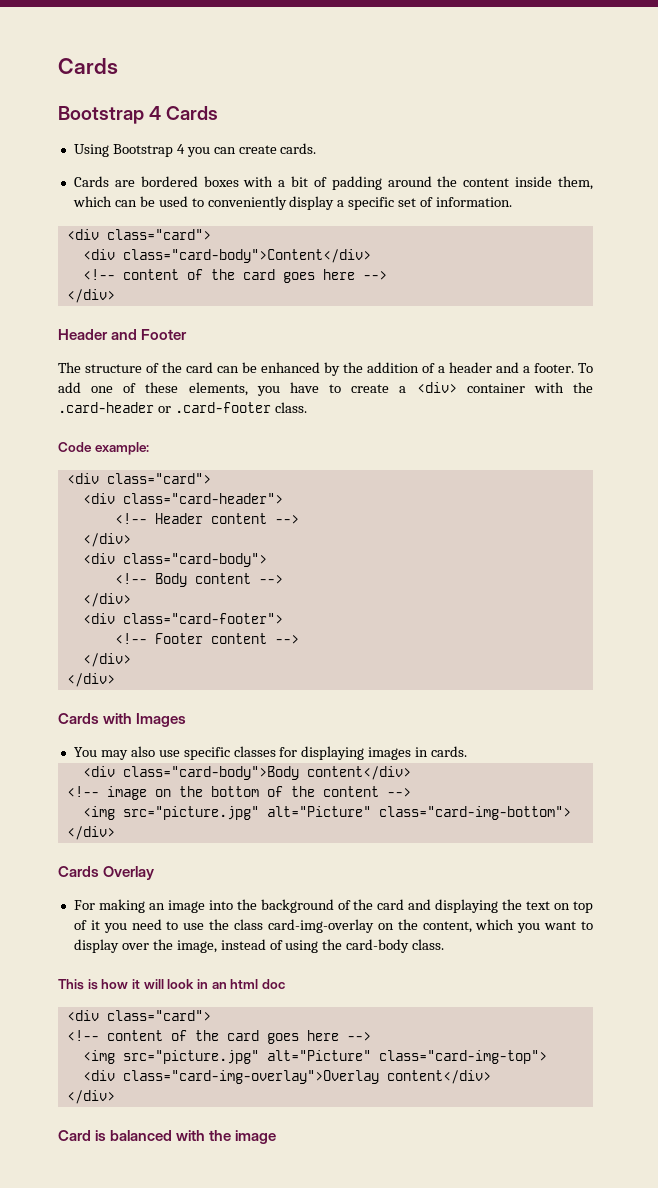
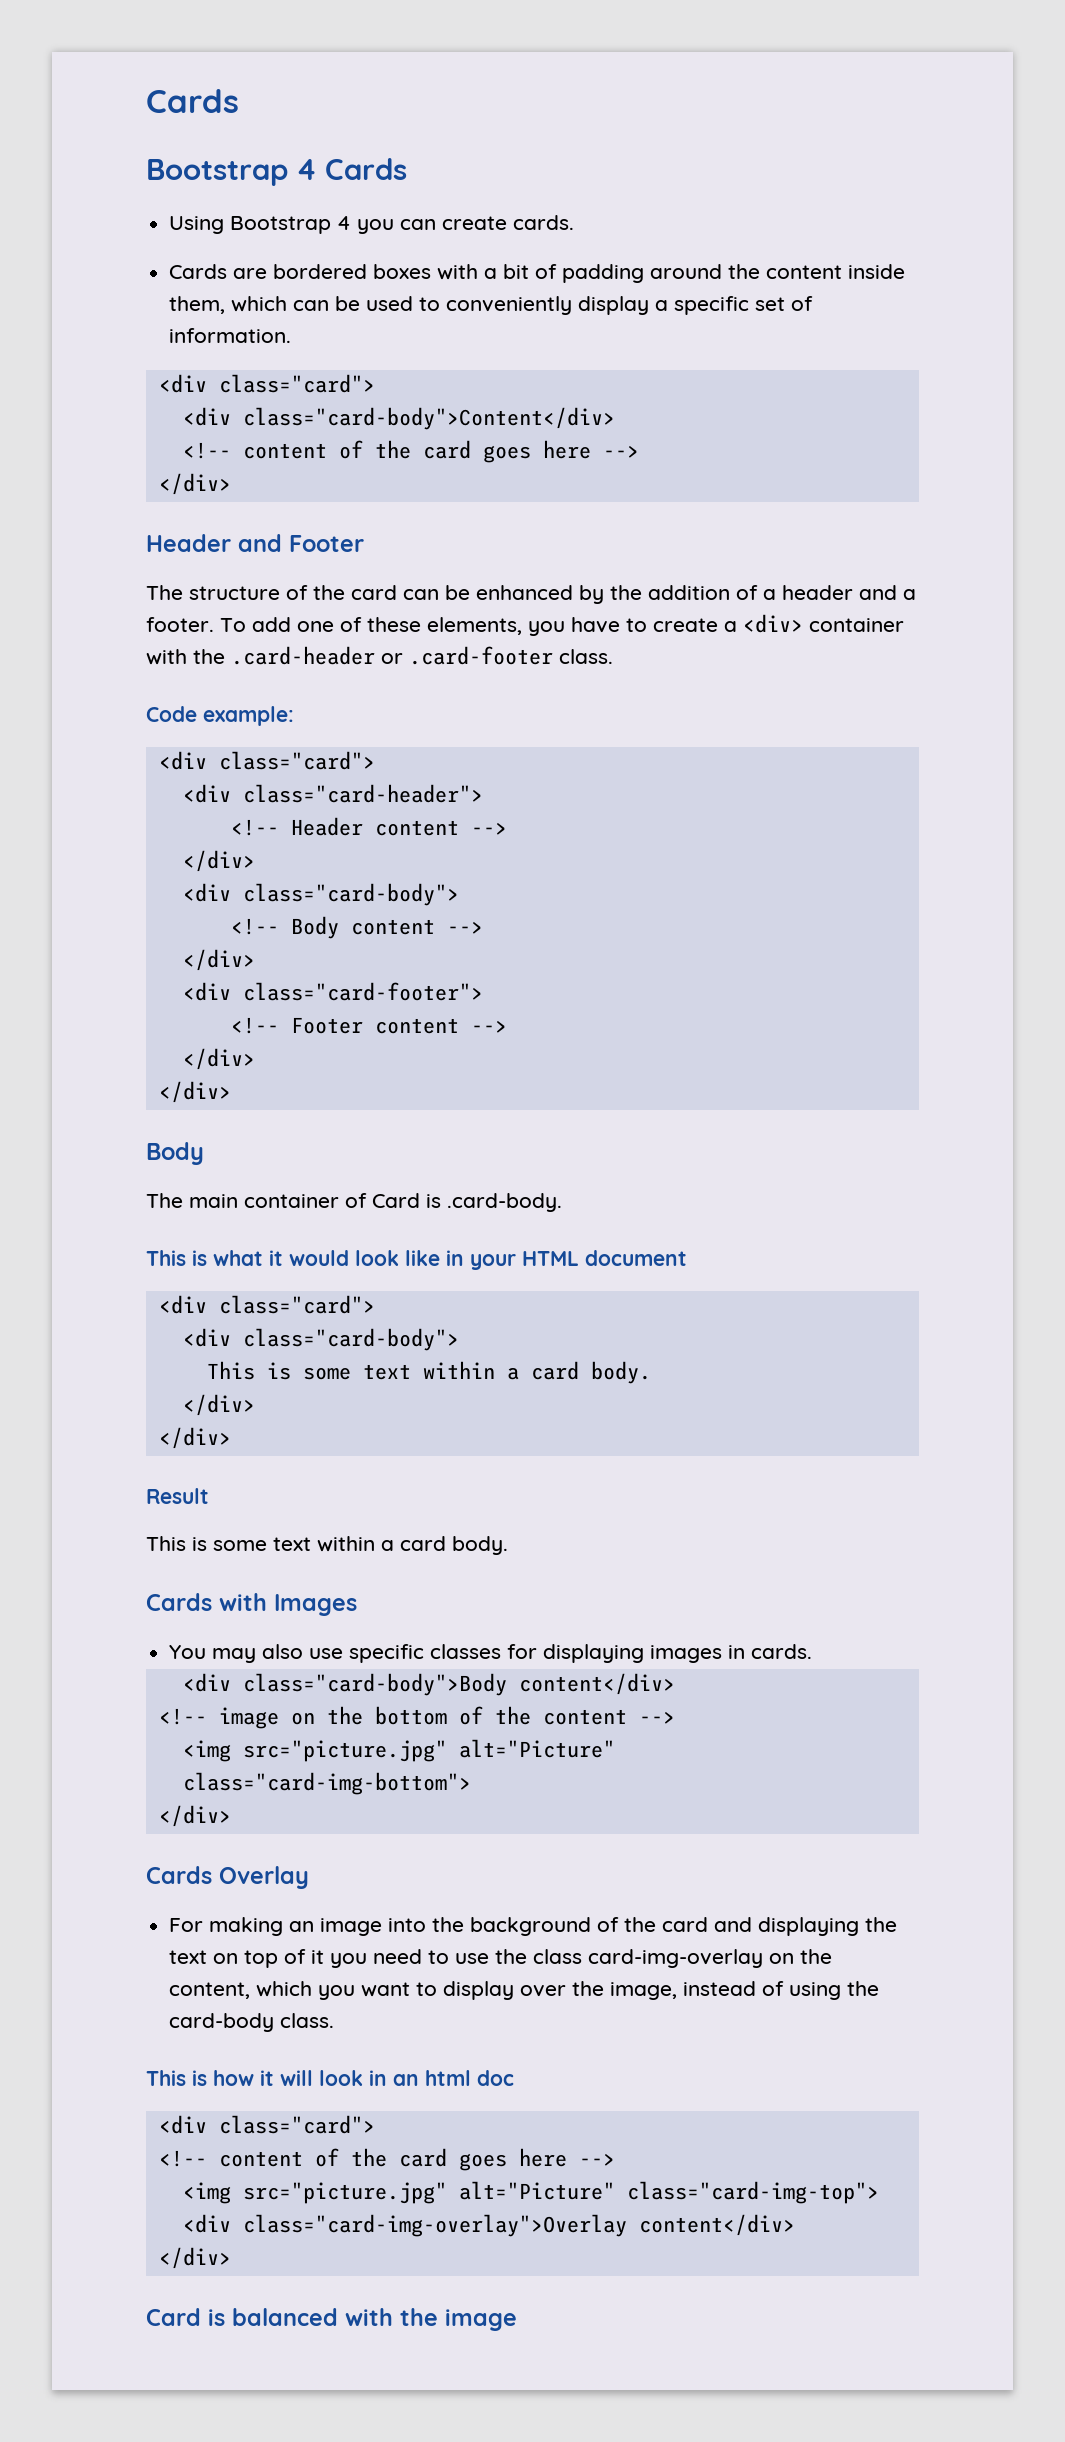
(115, 680) none -> [146,1142,204,1165] [146,1193,562,1212] [146,1250,687,1270] [158,1295,375,1314] [182,1328,459,1351] [206,1361,651,1384] [182,1394,255,1416] [158,1427,231,1449] [146,1488,209,1504] [146,1536,508,1555] // Body // The main container of Card is .card-body. // This is what it would look like in your HTML document // <div class="card"> // <div class="card-body"> // This is some text within a card body. // </div> // </div> // Result // This is some text within a card body.

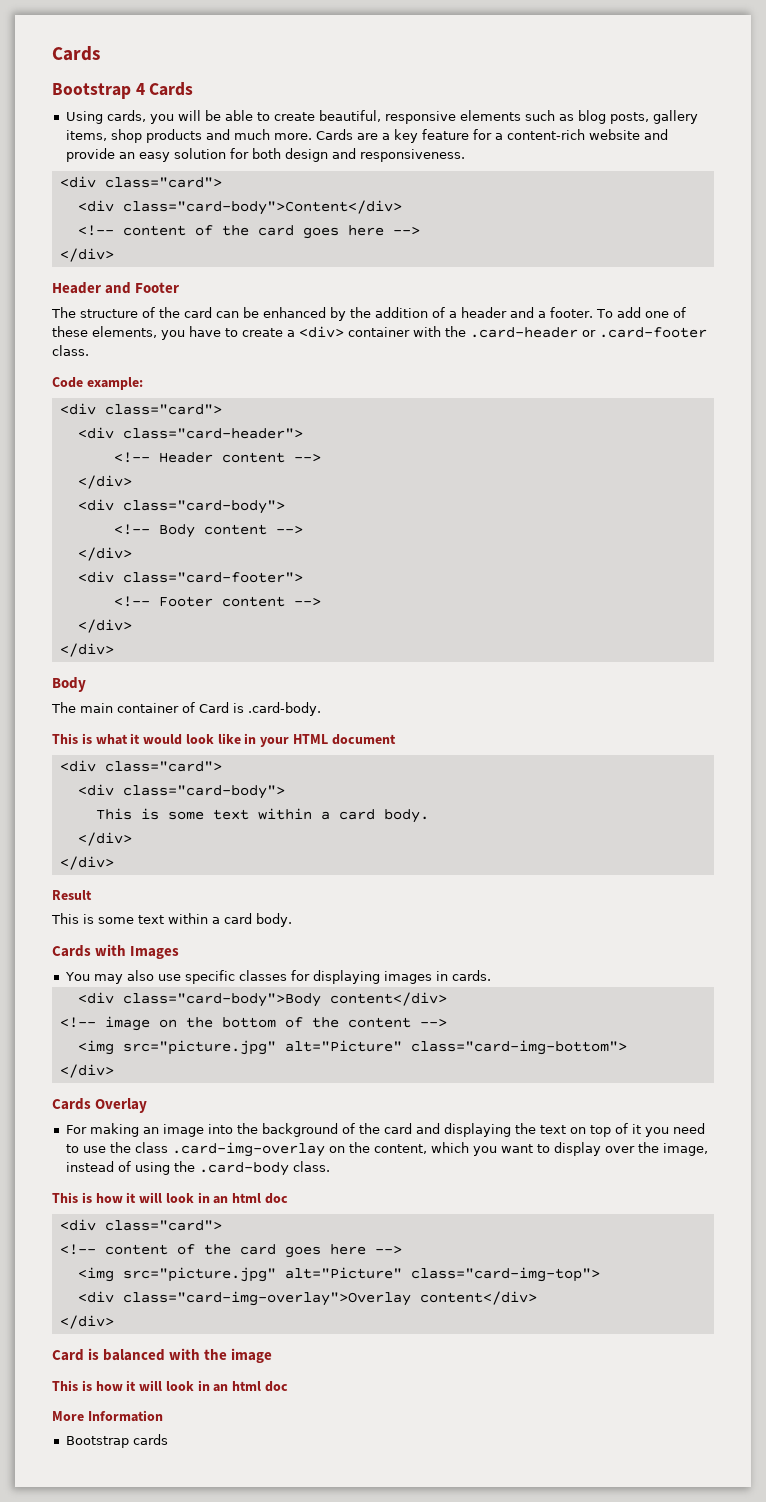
[230,215,575,234] [169,264,906,283] [169,296,814,315] [169,328,292,343] Bootstrap 4 you can create cards. // Cards are bordered boxes with a bit of padding around the content inside them, which can be used to conveniently display a specific set of information. -> [106,110,698,124] [65,129,668,143] [65,148,465,162] cards, you will be able to create beautiful, responsive elements such as blog posts, gallery items, shop products and much more. Cards are a key feature for a content-rich website and provide an easy solution for both design and responsiveness.
[588,1949,764,1968] card-img-overlay -> [171,1142,325,1157] .card-img-overlay
[169,2013,275,2032] card-body -> [198,1162,289,1176] .card-body
(517, 2320) none -> [52,1380,289,1392] [52,1410,163,1422] [65,1434,168,1448] // This is how it will look in an html doc // More Information // Bootstrap cards

